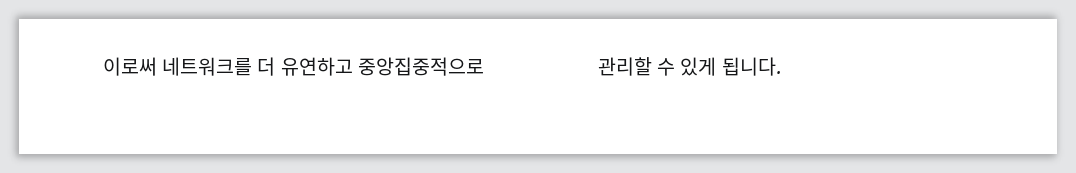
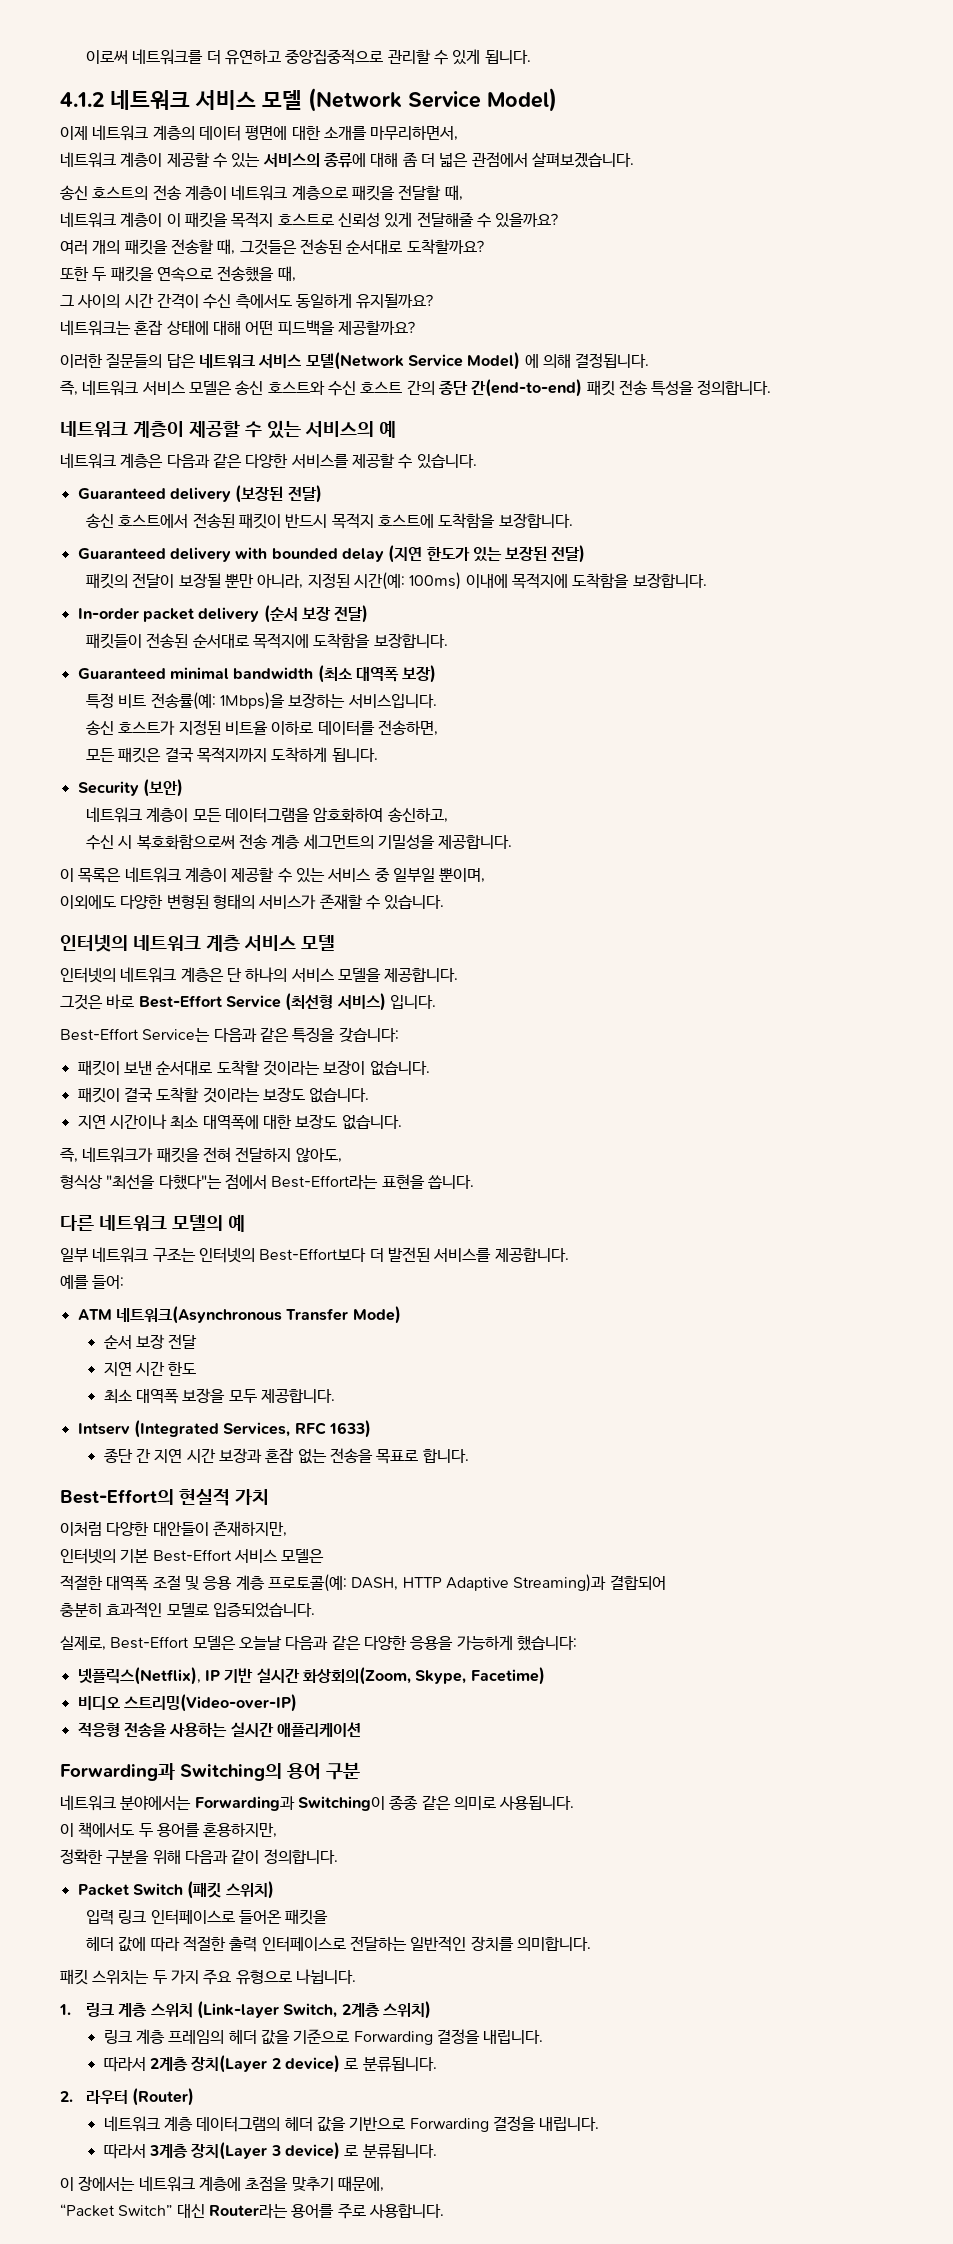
(781, 66) none -> [60,88,557,112] [60,125,459,141] [60,152,634,168] [60,185,463,201] [60,212,559,228] [60,239,484,255] [60,266,296,282] [60,293,434,309] [60,320,415,336] [60,352,650,370] [60,379,772,397] [60,420,396,438] [60,453,477,469] [77,485,322,503] [86,513,573,529] [77,545,586,563] [86,572,707,590] [77,605,369,623] [86,633,448,649] [77,665,437,683] [86,692,437,710] [86,720,439,736] [86,747,378,763] [77,779,183,797] [86,807,448,823] [86,834,513,850] [60,867,486,883] [60,894,445,910] [60,934,335,952] [60,967,459,983] [60,993,436,1011] [60,1027,399,1043] [77,1060,430,1076] [77,1087,370,1103] [77,1114,402,1130] [60,1147,342,1163] [60,1174,474,1190] [60,1214,245,1232] [60,1247,569,1263] [60,1274,125,1289] [77,1306,401,1324] [103,1334,198,1349] [103,1361,197,1376] [103,1388,336,1404] [77,1420,371,1438] [103,1448,469,1464] [60,1488,269,1506] [60,1521,287,1537] [60,1548,325,1564] [60,1574,666,1592] [60,1602,315,1618] [60,1635,577,1651] [77,1667,545,1685] [77,1694,297,1712] [77,1722,361,1737] [60,1762,360,1781] [60,1795,575,1811] [60,1822,278,1838] [60,1849,338,1864] [77,1881,274,1899] [86,1909,329,1925] [86,1936,592,1952] [60,1969,356,1985] [59,2001,432,2019] [103,2029,544,2045] [103,2055,437,2073] [60,2088,195,2106] [103,2116,600,2132] [103,2142,437,2160] [60,2176,384,2192] [60,2203,444,2219] // 4.1.2 네트워크 서비스 모델 (Network Service Model) // 이제 네트워크 계층의 데이터 평면에 대한 소개를 마무리하면서, // 네트워크 계층이 제공할 수 있는 서비스의 종류에 대해 좀 더 넓은 관점에서 살펴보겠습니다. // 송신 호스트의 전송 계층이 네트워크 계층으로 패킷을 전달할 때, // 네트워크 계층이 이 패킷을 목적지 호스트로 신뢰성 있게 전달해줄 수 있을까요? // 여러 개의 패킷을 전송할 때, 그것들은 전송된 순서대로 도착할까요? // 또한 두 패킷을 연속으로 전송했을 때, // 그 사이의 시간 간격이 수신 측에서도 동일하게 유지될까요? // 네트워크는 혼잡 상태에 대해 어떤 피드백을 제공할까요? // 이러한 질문들의 답은 네트워크 서비스 모델(Network Service Model) 에 의해 결정됩니다. // 즉, 네트워크 서비스 모델은 송신 호스트와 수신 호스트 간의 종단 간(end-to-end) 패킷 전송 특성을 정의합니다. // 네트워크 계층이 제공할 수 있는 서비스의 예 // 네트워크 계층은 다음과 같은 다양한 서비스를 제공할 수 있습니다. // Guaranteed delivery (보장된 전달) // 송신 호스트에서 전송된 패킷이 반드시 목적지 호스트에 도착함을 보장합니다. // Guaranteed delivery with bounded delay (지연 한도가 있는 보장된 전달) // 패킷의 전달이 보장될 뿐만 아니라, 지정된 시간(예: 100ms) 이내에 목적지에 도착함을 보장합니다. // In-order packet delivery (순서 보장 전달) // 패킷들이 전송된 순서대로 목적지에 도착함을 보장합니다. // Guaranteed minimal bandwidth (최소 대역폭 보장) // 특정 비트 전송률(예: 1Mbps)을 보장하는 서비스입니다. // 송신 호스트가 지정된 비트율 이하로 데이터를 전송하면, // 모든 패킷은 결국 목적지까지 도착하게 됩니다. // Security (보안) // 네트워크 계층이 모든 데이터그램을 암호화하여 송신하고, // 수신 시 복호화함으로써 전송 계층 세그먼트의 기밀성을 제공합니다. // 이 목록은 네트워크 계층이 제공할 수 있는 서비스 중 일부일 뿐이며, // 이외에도 다양한 변형된 형태의 서비스가 존재할 수 있습니다. // 인터넷의 네트워크 계층 서비스 모델 // 인터넷의 네트워크 계층은 단 하나의 서비스 모델을 제공합니다. // 그것은 바로 Best-Effort Service (최선형 서비스) 입니다. // Best-Effort Service는 다음과 같은 특징을 갖습니다: // 패킷이 보낸 순서대로 도착할 것이라는 보장이 없습니다. // 패킷이 결국 도착할 것이라는 보장도 없습니다. // 지연 시간이나 최소 대역폭에 대한 보장도 없습니다. // 즉, 네트워크가 패킷을 전혀 전달하지 않아도, // 형식상 "최선을 다했다"는 점에서 Best-Effort라는 표현을 씁니다. // 다른 네트워크 모델의 예 // 일부 네트워크 구조는 인터넷의 Best-Effort보다 더 발전된 서비스를 제공합니다. // 예를 들어: // ATM 네트워크(Asynchronous Transfer Mode) // 순서 보장 전달 // 지연 시간 한도 // 최소 대역폭 보장을 모두 제공합니다. // Intserv (Integrated Services, RFC 1633) // 종단 간 지연 시간 보장과 혼잡 없는 전송을 목표로 합니다. // Best-Effort의 현실적 가치 // 이처럼 다양한 대안들이 존재하지만, // 인터넷의 기본 Best-Effort 서비스 모델은 // 적절한 대역폭 조절 및 응용 계층 프로토콜(예: DASH, HTTP Adaptive Streaming)과 결합되어 // 충분히 효과적인 모델로 입증되었습니다. // 실제로, Best-Effort 모델은 오늘날 다음과 같은 다양한 응용을 가능하게 했습니다: // 넷플릭스(Netflix), IP 기반 실시간 화상회의(Zoom, Skype, Facetime) // 비디오 스트리밍(Video-over-IP) // 적응형 전송을 사용하는 실시간 애플리케이션 // Forwarding과 Switching의 용어 구분 // 네트워크 분야에서는 Forwarding과 Switching이 종종 같은 의미로 사용됩니다. // 이 책에서도 두 용어를 혼용하지만, // 정확한 구분을 위해 다음과 같이 정의합니다. // Packet Switch (패킷 스위치) // 입력 링크 인터페이스로 들어온 패킷을 // 헤더 값에 따라 적절한 출력 인터페이스로 전달하는 일반적인 장치를 의미합니다. // 패킷 스위치는 두 가지 주요 유형으로 나뉩니다. // 1. 링크 계층 스위치 (Link-layer Switch, 2계층 스위치) // 링크 계층 프레임의 헤더 값을 기준으로 Forwarding 결정을 내립니다. // 따라서 2계층 장치(Layer 2 device) 로 분류됩니다. // 2. 라우터 (Router) // 네트워크 계층 데이터그램의 헤더 값을 기반으로 Forwarding 결정을 내립니다. // 따라서 3계층 장치(Layer 3 device) 로 분류됩니다. // 이 장에서는 네트워크 계층에 초점을 맞추기 때문에, // “Packet Switch” 대신 Router라는 용어를 주로 사용합니다.

